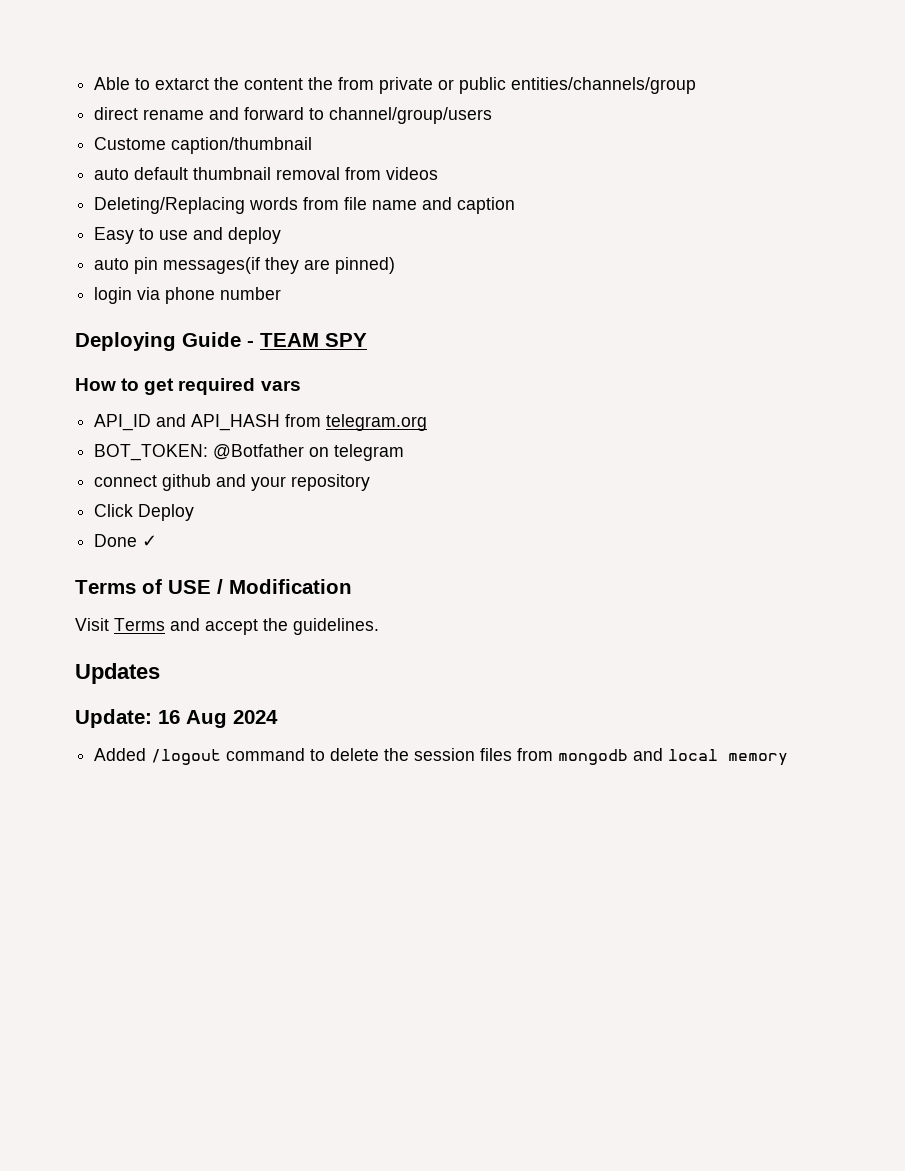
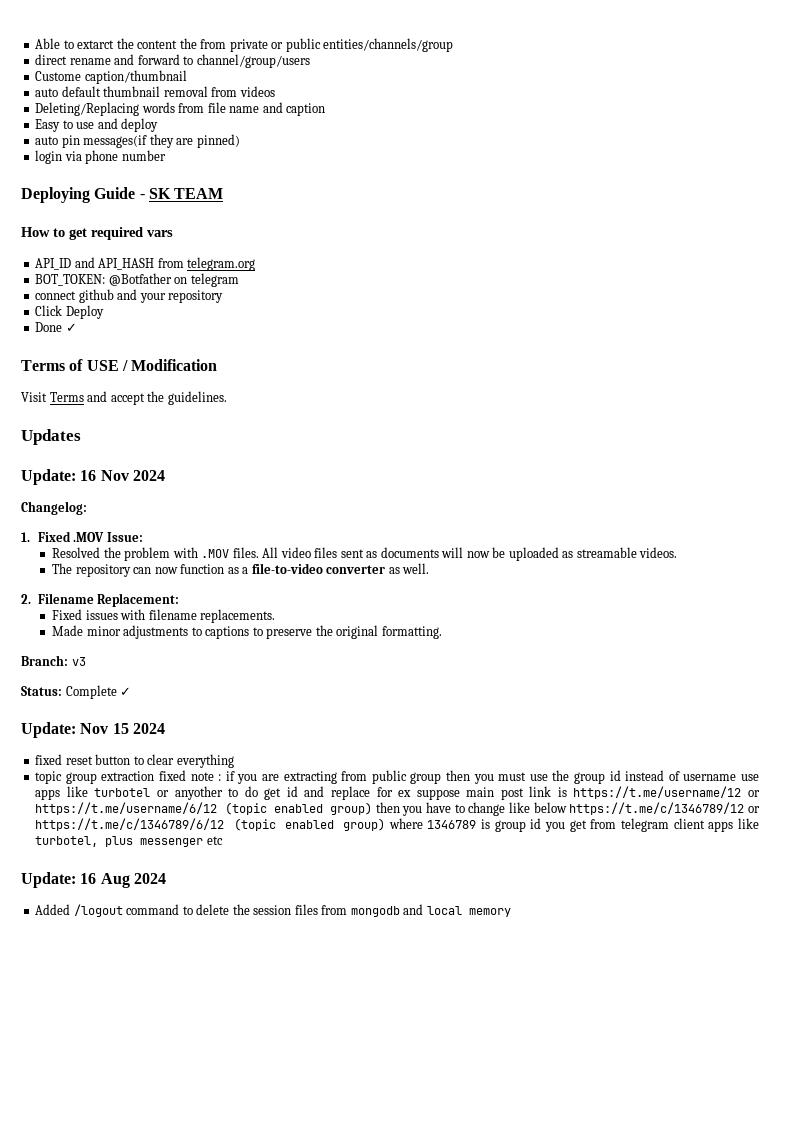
(254, 344) none -> [148,188,171,199] SK
[325,333,367,347] SPY -> (224, 193) none
(160, 673) none -> [21,469,165,485] [21,501,87,515] [21,531,143,542] [52,547,678,561] [52,563,430,577] [21,593,180,607] [52,609,276,623] [52,625,442,639] [21,655,86,666] [21,685,132,699] [21,722,165,738] [35,754,234,768] [35,770,760,784] [35,786,760,800] [35,802,761,816] [35,818,759,832] [35,836,223,847] // Update: 16 Nov 2024 // Changelog: // 1. Fixed .MOV Issue: // Resolved the problem with .MOV files. All video files sent as documents will now be uploaded as streamable videos. // The repository can now function as a file-to-video converter as well. // 2. Filename Replacement: // Fixed issues with filename replacements. // Made minor adjustments to captions to preserve the original formatting. // Branch: v3 // Status: Complete ✓ // Update: Nov 15 2024 // fixed reset button to clear everything // topic group extraction fixed note : if you are extracting from public group then you must use the group id instead of username use apps like turbotel or anyother to do get id and replace for ex suppose main post link is https://t.me/username/12 or https://t.me/username/6/12 (topic enabled group) then you have to change like below https://t.me/c/1346789/12 or https://t.me/c/1346789/6/12 (topic enabled group) where 1346789 is group id you get from telegram client apps like turbotel, plus messenger etc

